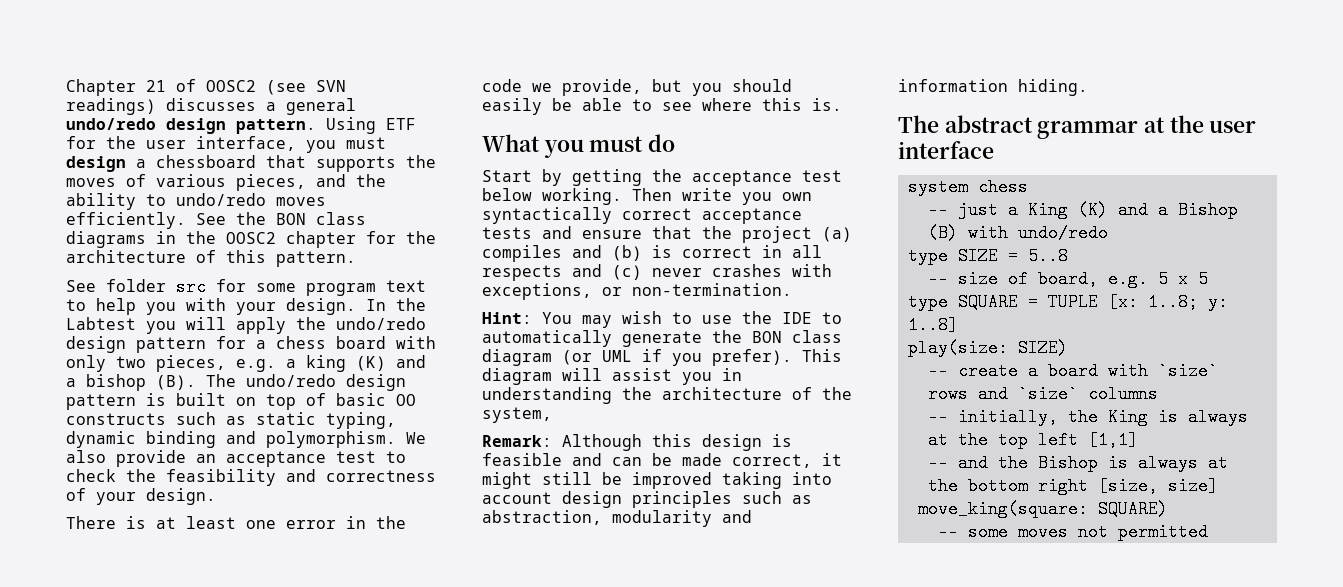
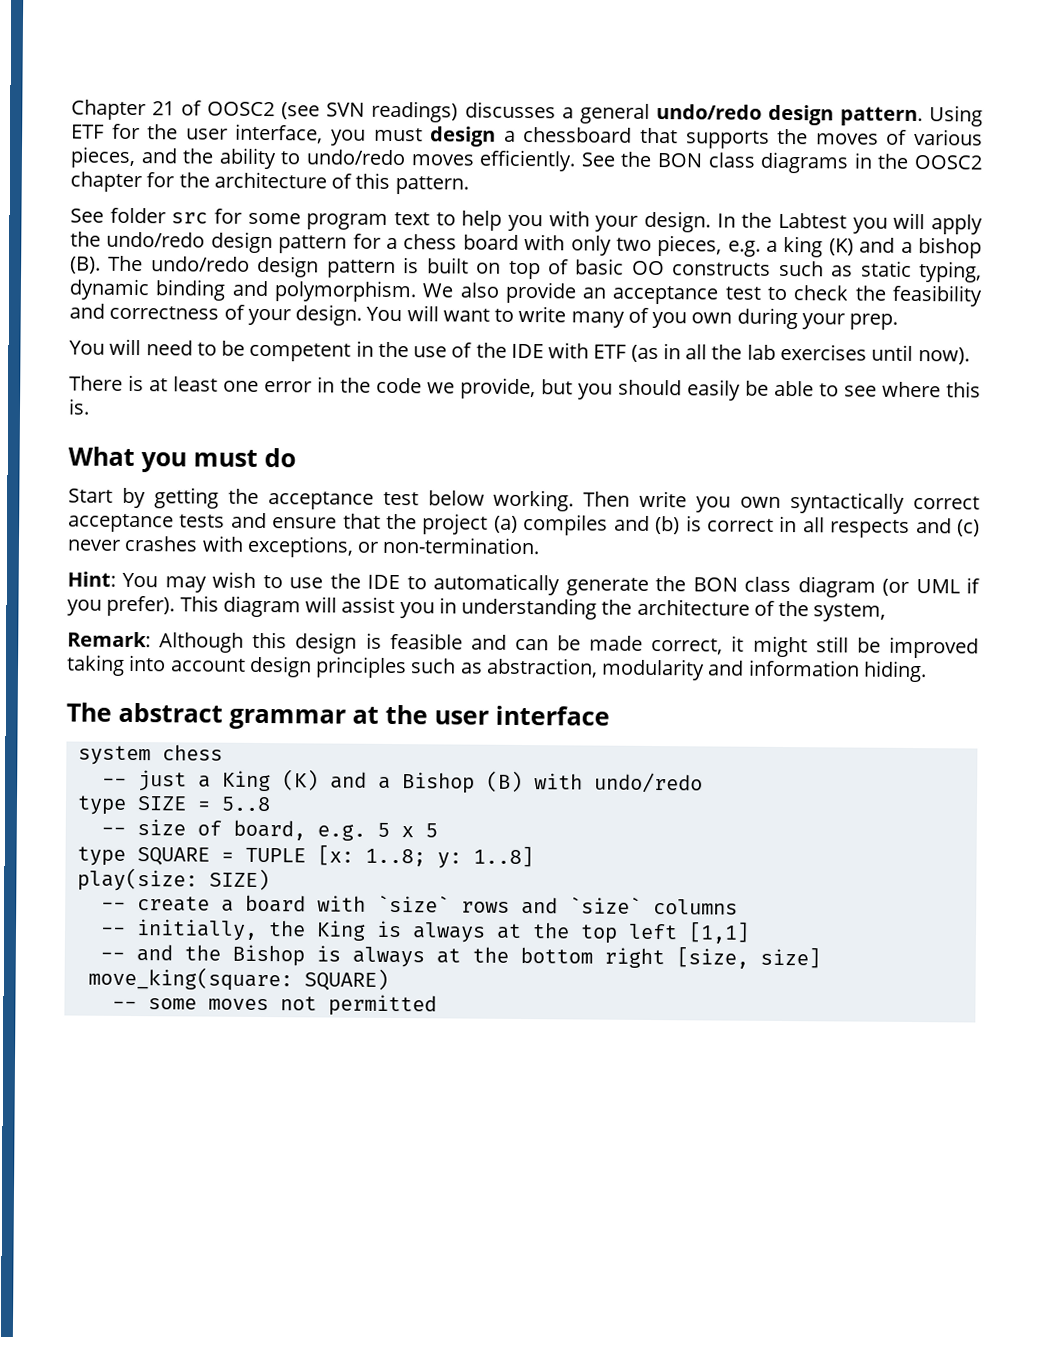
(216, 496) none -> [366,305,899,330] [69,338,970,365] You will want to write many of you own during your prep. // You will need to be competent in the use of the IDE with ETF (as in all the lab exercises until now).

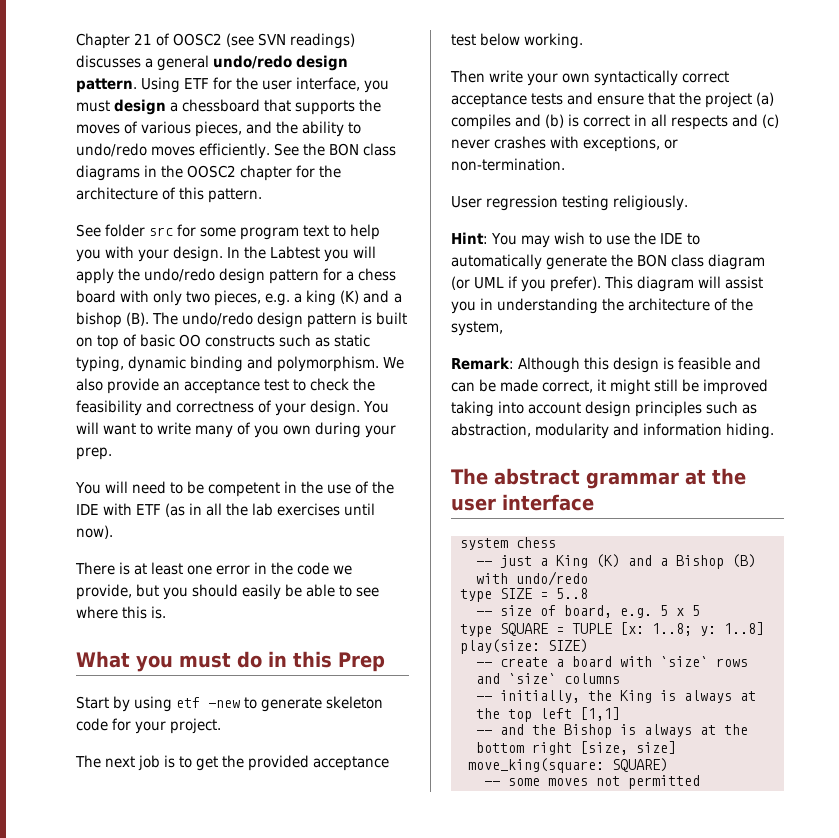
(296, 458) none -> [268,651,385,672] in this Prep
[153,487,259,509] getting the -> [134,696,384,712] [76,718,222,734] [75,755,310,771] using etf -new to generate skeleton code for your project. // The next job is to get the provided
(575, 500) none -> (584, 41) //
[696,496,732,513] you -> [527,73,559,86] your
(541, 545) none -> [451,195,689,211] // User regression testing religiously.

